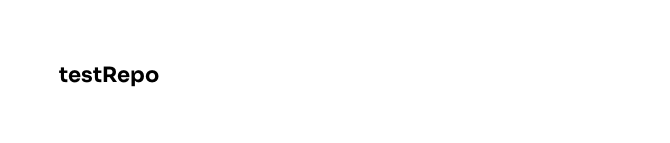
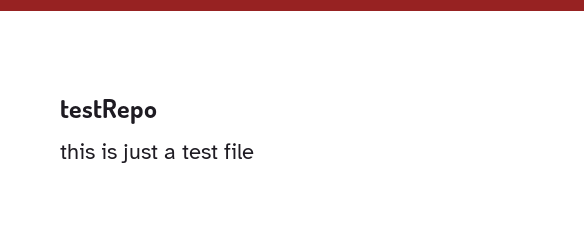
(159, 76) none -> [60,143,254,163] // this is just a test file

